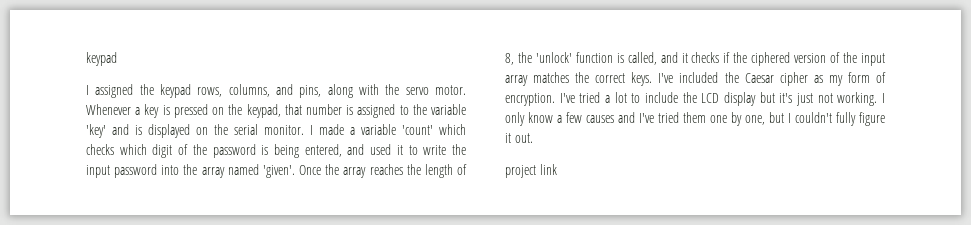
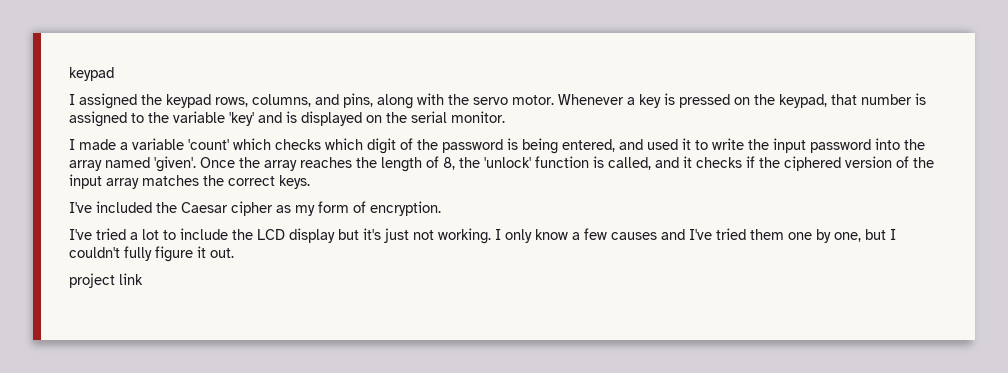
(304, 130) none -> (505, 117) //
(653, 79) none -> (310, 182) //
(555, 99) none -> (441, 208) //

